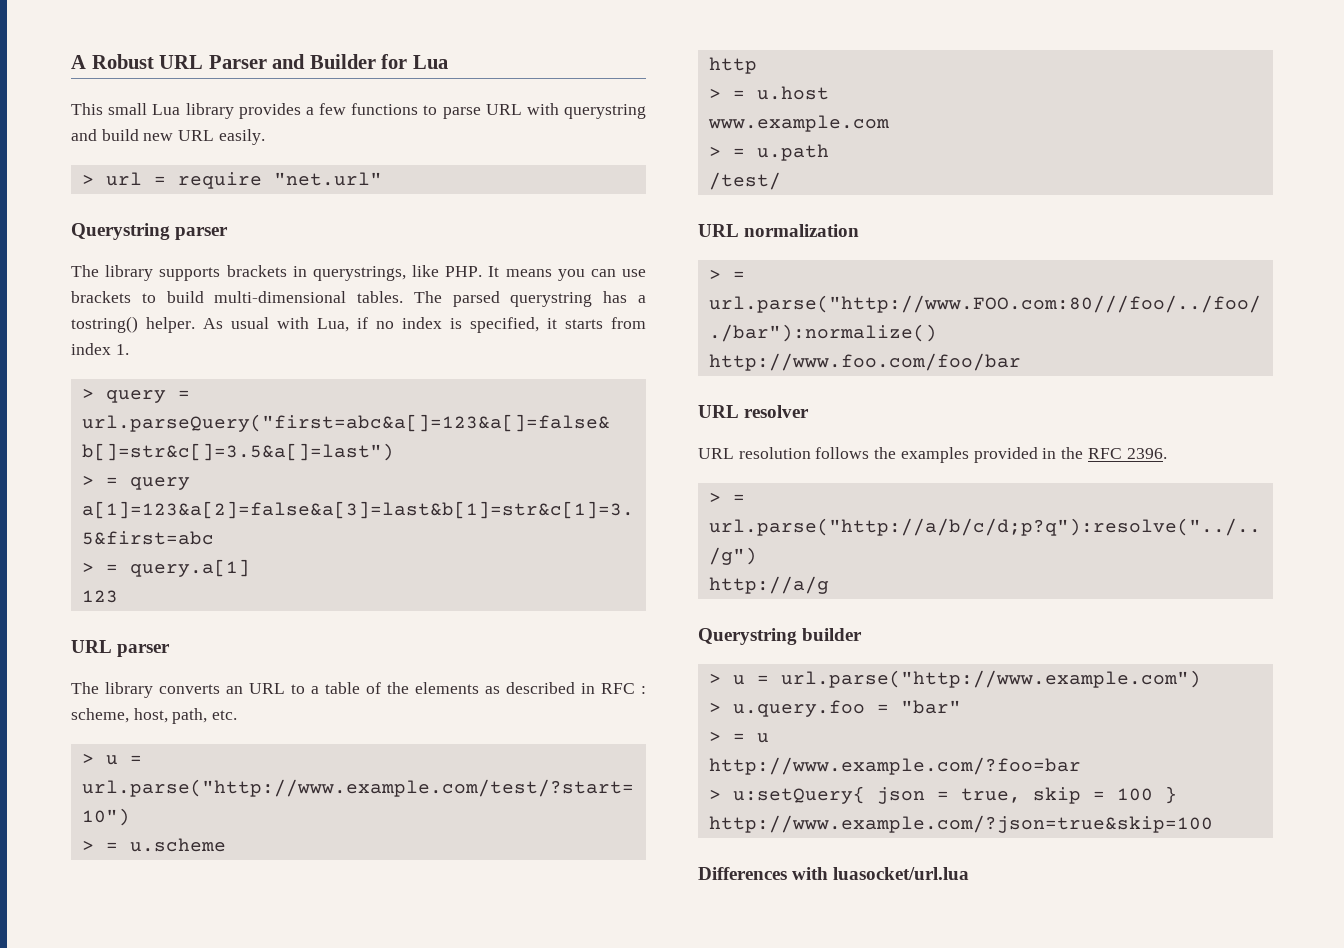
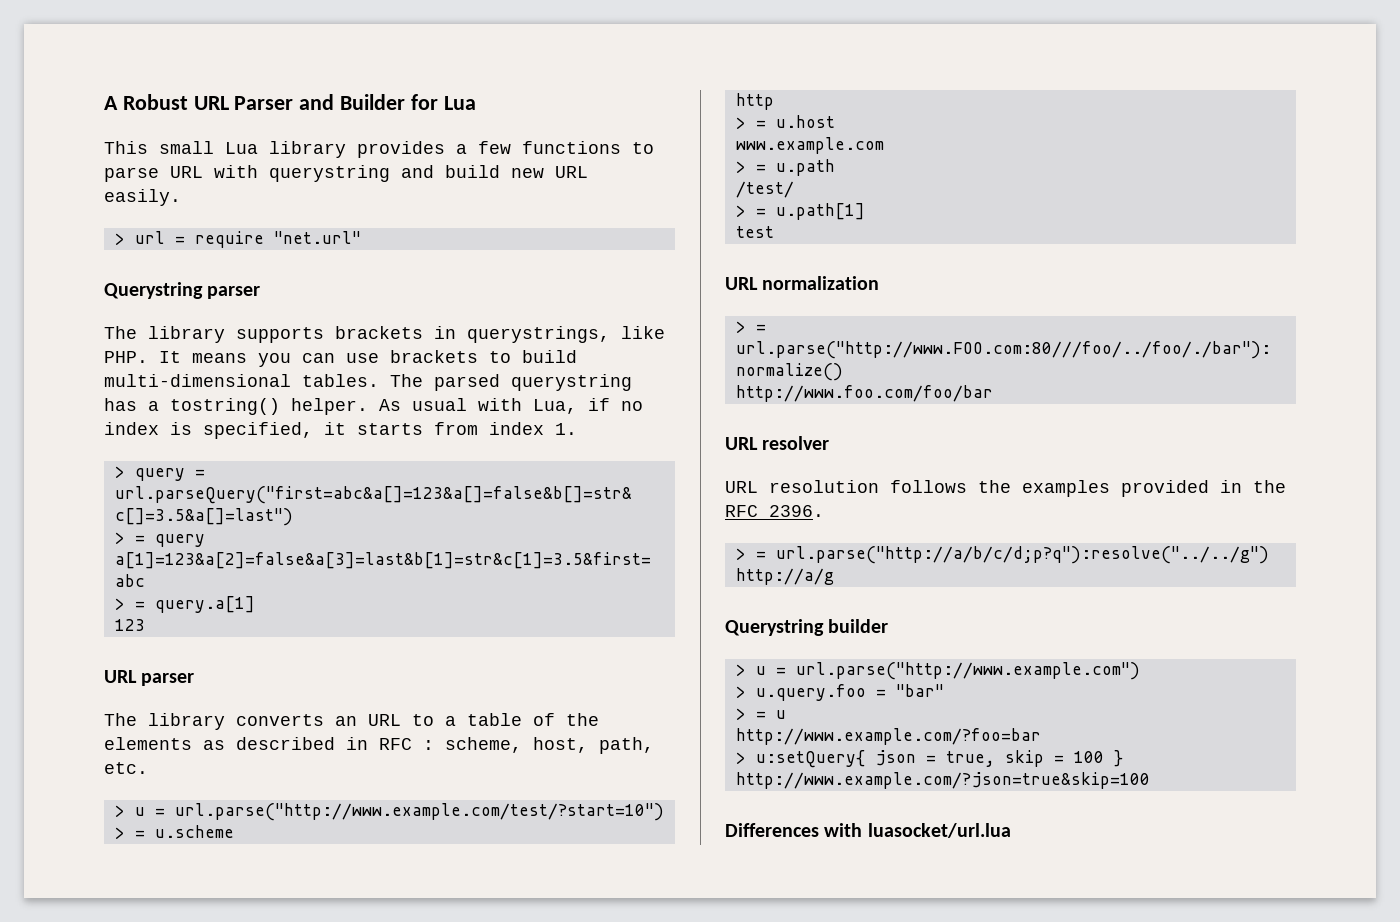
(781, 181) none -> [735,203,865,220] [735,226,774,238] // > = u.path[1] // test

